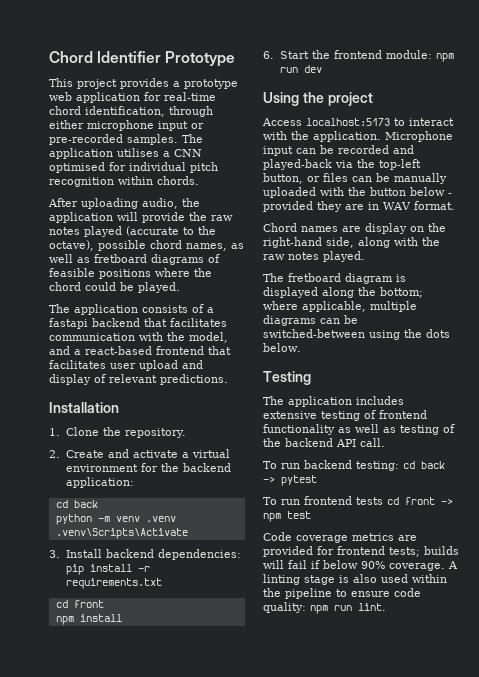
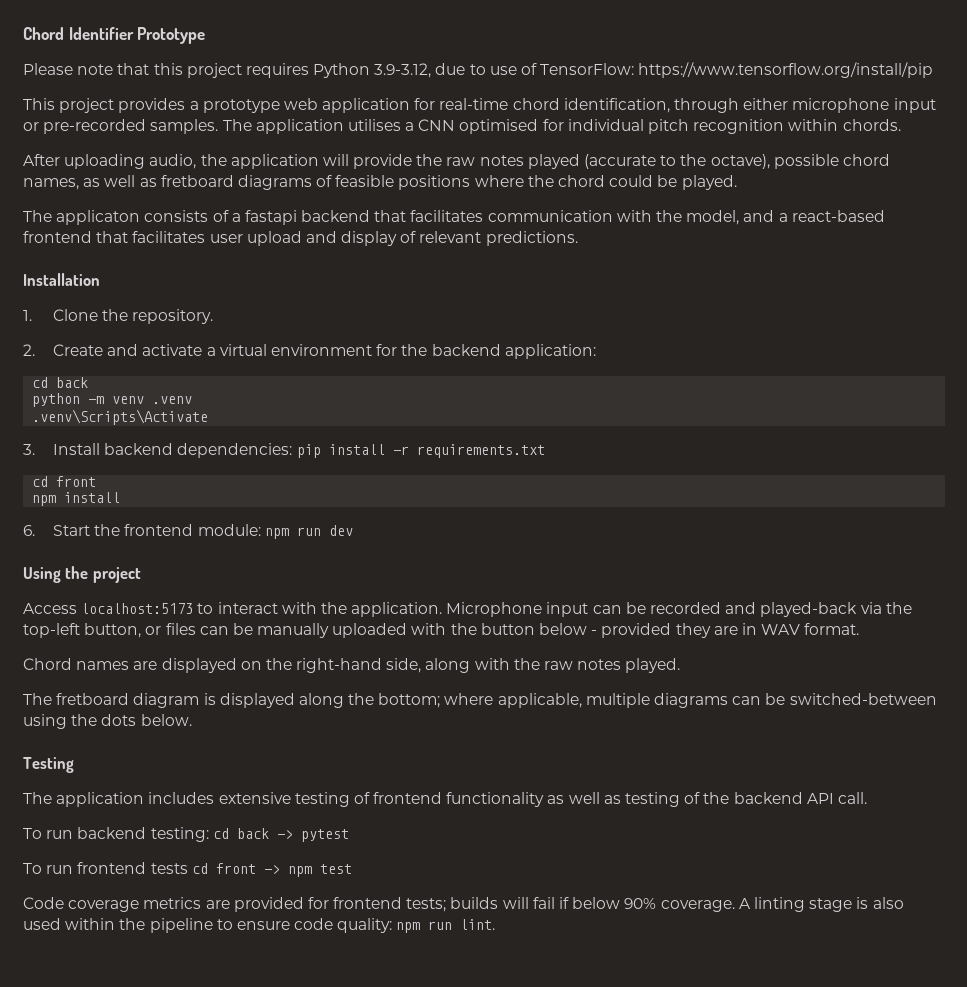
(236, 59) none -> [23,62,934,78] // Please note that this project requires Python 3.9-3.12, due to use of TensorFlow: https://www.tensorflow.org/install/pip
[74,304,138,315] application -> [56,210,141,225] applicaton
[365,223,407,234] display -> [161,658,237,673] displayed

